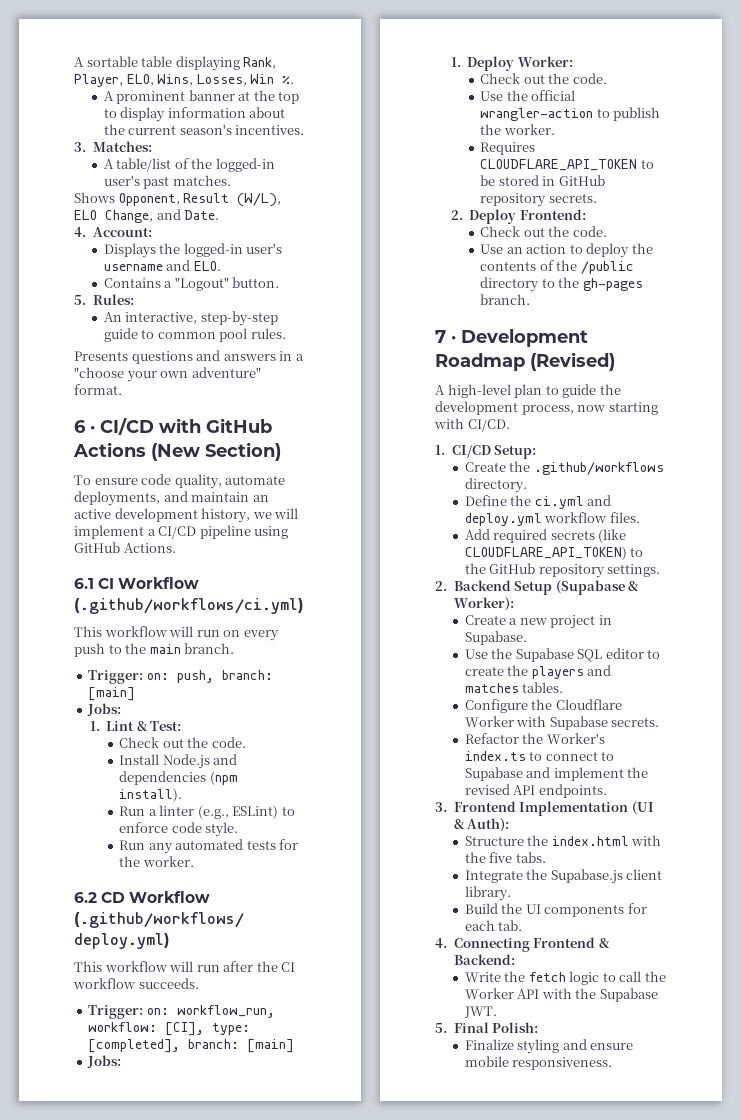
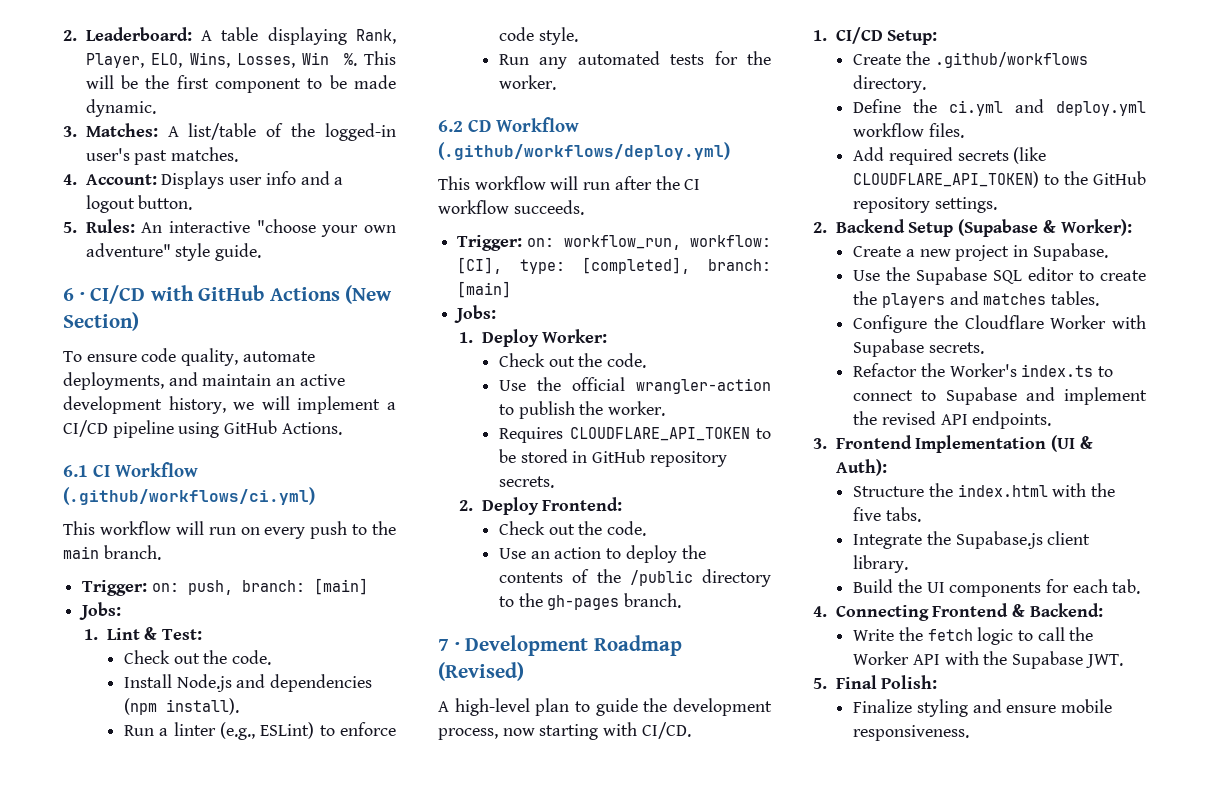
[74,56,138,67] A sortable -> [63,27,213,41] 2. Leaderboard: A
[103,90,300,104] [103,107,286,122] [103,124,305,135] // A prominent banner at the top to display information about the current season's incentives. -> [364,51,396,65] [85,75,396,93] [85,99,156,117] This will be the first component to be made dynamic.
[103,158,172,172] // A table/list -> [167,123,257,140] A list/table
[74,192,282,207] [74,209,220,223] [74,227,152,237] [103,243,283,258] [103,260,221,271] [103,277,280,291] [74,294,134,305] [103,311,278,326] [103,328,286,342] [74,350,304,364] Shows Opponent, Result (W/L), ELO Change, and Date. // 4. Account: // Displays the logged-in user's username and ELO. // Contains a "Logout" button. // 5. Rules: // An interactive, step-by-step guide to common pool rules. // Presents questions and answers in a -> [63,171,344,189] [85,195,193,213] [63,219,251,233] 4. Account: Displays user info and a logout button. // 5. Rules: An interactive
[74,384,122,395] format. -> [175,243,262,261] style guide.

